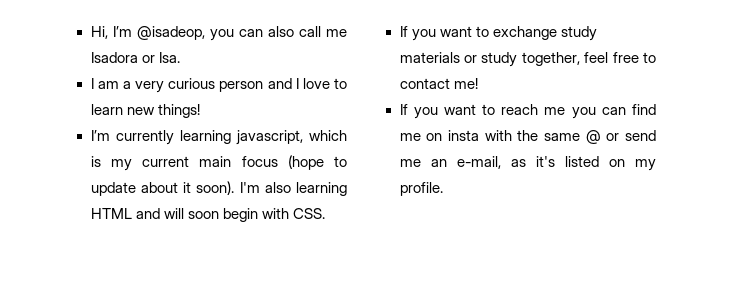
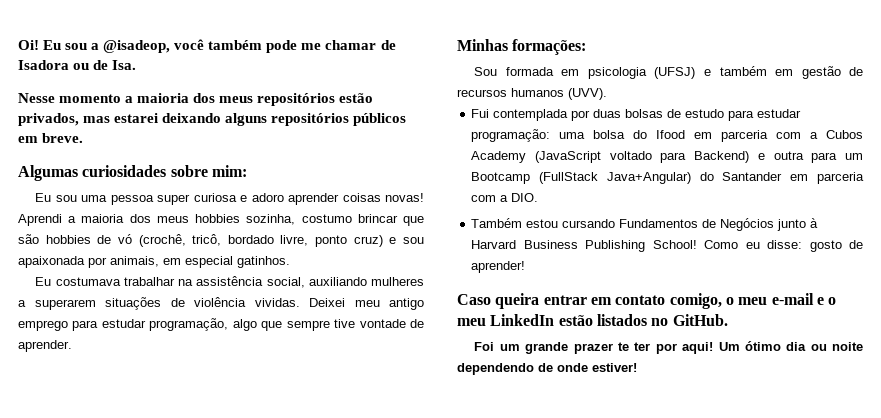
[90,26,348,41] [90,52,180,63] [90,78,347,93] [90,104,200,118] [90,130,347,145] [90,155,347,171] [90,181,347,196] [90,208,325,222] [399,26,597,41] [399,52,656,67] [399,78,478,89] [399,104,656,119] [399,130,656,144] [399,156,656,171] [399,182,443,196] Hi, I’m @isadeop, you can also call me Isadora or Isa. // I am a very curious person and I love to learn new things! // I’m currently learning javascript, which is my current main focus (hope to update about it soon). I'm also learning HTML and will soon begin with CSS. // If you want to exchange study materials or study together, feel free to contact me! // If you want to reach me you can find me on insta with the same @ or send me an e-mail, as it's listed on my profile. -> [18,39,396,53] [18,60,137,70] [18,93,374,106] [18,113,407,126] [18,133,84,143] [18,165,247,181] [35,193,424,205] [18,214,425,226] [18,234,424,247] [18,256,290,268] [35,276,424,288] [18,297,424,310] [18,318,425,331] [18,340,72,352] [457,39,587,55] [474,66,863,79] [457,88,607,100] [471,109,802,121] [471,129,863,142] [471,151,863,163] [471,172,864,184] [471,193,539,202] [471,218,819,231] [471,240,863,252] [471,261,526,273] [457,293,837,309] [457,314,728,326] [474,341,863,354] [457,363,637,375] Oi! Eu sou a @isadeop, você também pode me chamar de Isadora ou de Isa. // Nesse momento a maioria dos meus repositórios estão privados, mas estarei deixando alguns repositórios públicos em breve. // Algumas curiosidades sobre mim: // Eu sou uma pessoa super curiosa e adoro aprender coisas novas! Aprendi a maioria dos meus hobbies sozinha, costumo brincar que são hobbies de vó (crochê, tricô, bordado livre, ponto cruz) e sou apaixonada por animais, em especial gatinhos. // Eu costumava trabalhar na assistência social, auxiliando mulheres a superarem situações de violência vividas. Deixei meu antigo emprego para estudar programação, algo que sempre tive vontade de aprender. // Minhas formações: // Sou formada em psicologia (UFSJ) e também em gestão de recursos humanos (UVV). // Fui contemplada por duas bolsas de estudo para estudar programação: uma bolsa do Ifood em parceria com a Cubos Academy (JavaScript voltado para Backend) e outra para um Bootcamp (FullStack Java+Angular) do Santander em parceria com a DIO. // Também estou cursando Fundamentos de Negócios junto à Harvard Business Publishing School! Como eu disse: gosto de aprender! // Caso queira entrar em contato comigo, o meu e-mail e o meu LinkedIn estão listados no GitHub. // Foi um grande prazer te ter por aqui! Um ótimo dia ou noite dependendo de onde estiver!

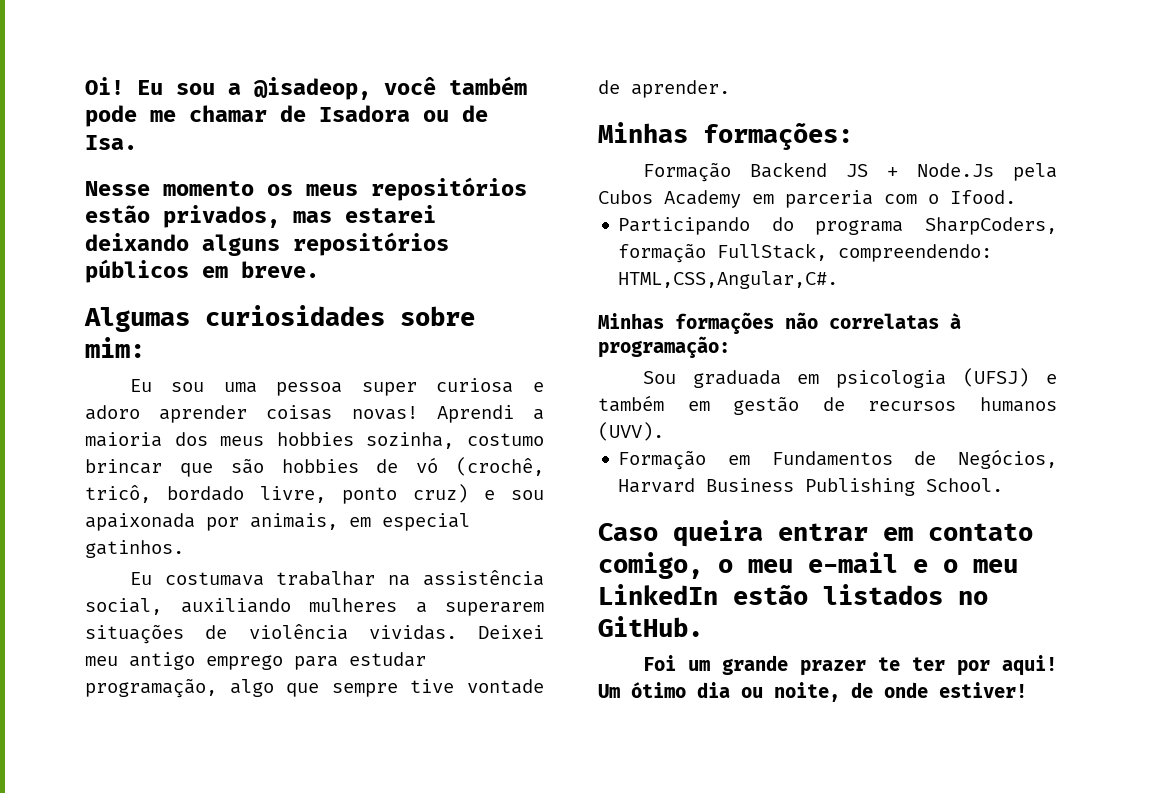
[125,93,216,103] a maioria dos -> [267,184,293,196] os
(587, 47) none -> [642,162,1057,182] [598,190,1016,208] [618,217,1057,235] [618,243,993,263] [618,271,839,289] [598,312,961,334] [598,336,730,358] // Formação Backend JS + Node.Js pela Cubos Academy em parceria com o Ifood. // Participando do programa SharpCoders, formação FullStack, compreendendo: HTML,CSS,Angular,C#. // Minhas formações não correlatas à programação:
[505,67,554,76] formada -> [692,370,781,388] graduada
[471,109,802,121] [471,129,863,142] [471,151,863,163] [471,172,864,184] [471,193,539,202] [471,218,819,231] [471,240,863,252] [471,261,526,273] Fui contemplada por duas bolsas de estudo para estudar programação: uma bolsa do Ifood em parceria com a Cubos Academy (JavaScript voltado para Backend) e outra para um Bootcamp (FullStack Java+Angular) do Santander em parceria com a DIO. // Também estou cursando Fundamentos de Negócios junto à Harvard Business Publishing School! Como eu disse: gosto de aprender! -> [618,449,1057,470] [618,478,1004,496] Formação em Fundamentos de Negócios, Harvard Business Publishing School.
[832,342,863,351] [457,363,534,375] noite dependendo -> [774,682,840,702] noite,

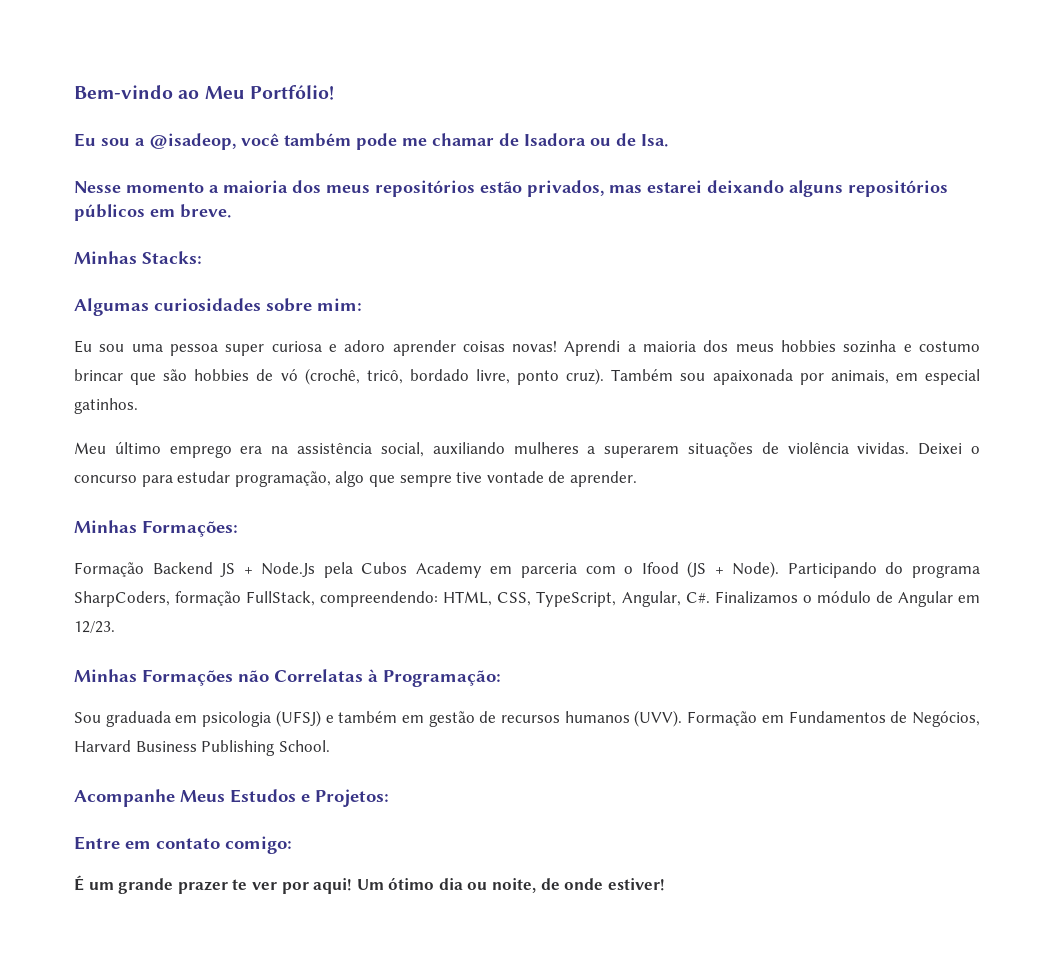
[85,77,124,95] Oi! -> [74,85,334,100] Bem-vindo ao Meu Portfólio! //
[267,184,293,196] os -> [209,180,321,193] a maioria dos
(319, 269) none -> [74,251,202,264] // Minhas Stacks:
[366,432,455,449] sozinha, -> [843,340,912,353] sozinha e
[413,484,495,503] cruz) e -> [566,368,674,385] cruz). Também
[129,571,376,586] Eu costumava trabalhar -> [74,441,263,458] Meu último emprego era
[85,652,283,670] meu antigo emprego -> [971,446,980,454] [74,475,137,483] o concurso
[703,123,853,150] formações: -> [142,520,238,537] Formações:
[950,190,1016,204] Ifood. // -> [641,561,780,578] Ifood (JS + Node).
[618,271,839,289] [598,312,961,334] [598,336,730,358] HTML,CSS,Angular,C#. // Minhas formações não correlatas à programação: -> [443,591,980,607] [74,621,115,633] [74,669,501,687] HTML, CSS, TypeScript, Angular, C#. Finalizamos o módulo de Angular em 12/23. // Minhas Formações não Correlatas à Programação:
(664, 431) // -> (683, 718) none
[598,520,1033,547] [598,552,1018,579] [598,584,988,605] [598,616,703,637] [642,655,676,671] Caso queira entrar em contato comigo, o meu e-mail e o meu LinkedIn estão listados no GitHub. // Foi -> [74,789,389,807] [74,836,292,854] [74,875,84,891] Acompanhe Meus Estudos e Projetos: // Entre em contato comigo: // É
[911,657,945,671] ter -> [251,882,277,890] ver

